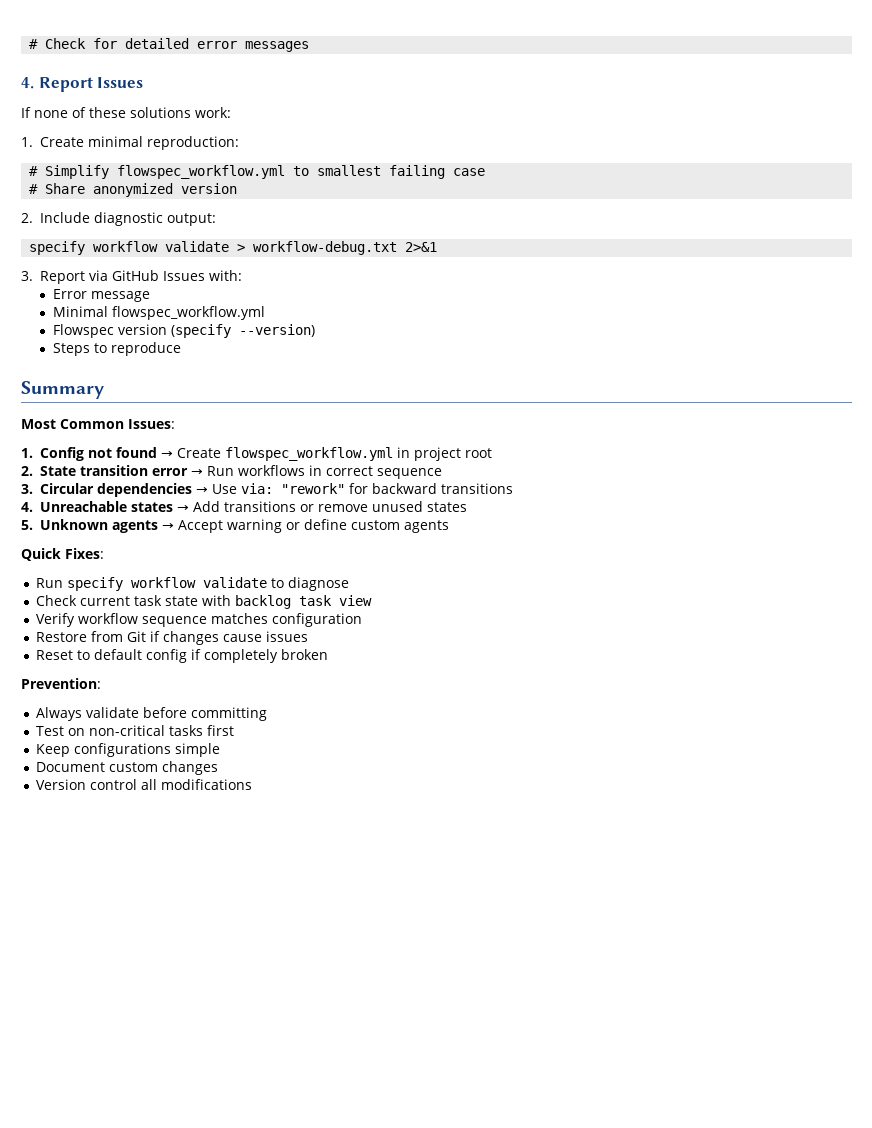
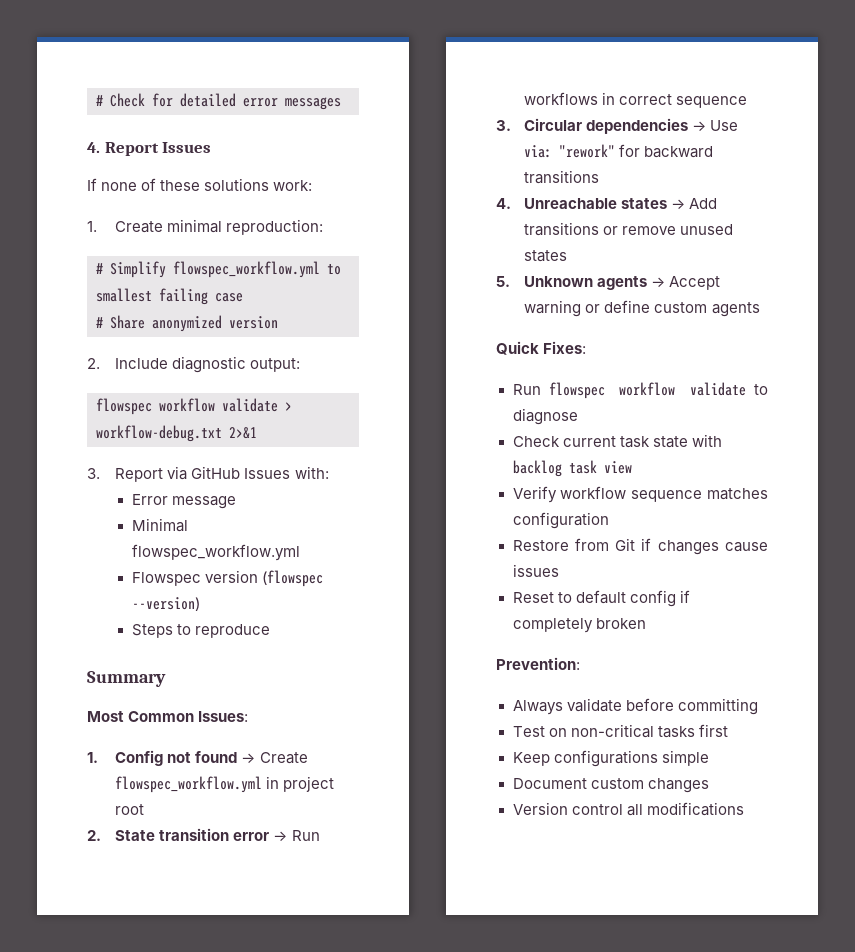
[29,241,86,255] specify -> [96,398,152,415] flowspec
[170,324,231,338] (specify -> [261,570,323,587] (flowspec
[67,577,124,591] specify -> [548,382,605,399] flowspec

